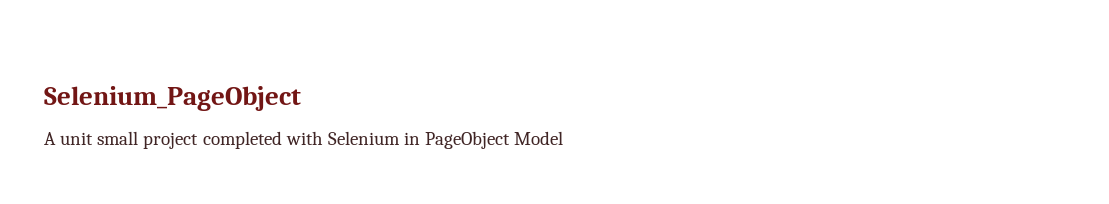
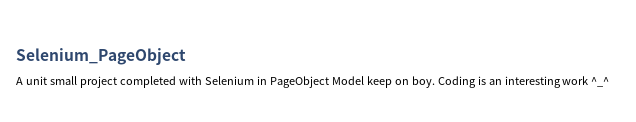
(564, 138) none -> [366,76,610,88] keep on boy. Coding is an interesting work ^_^

